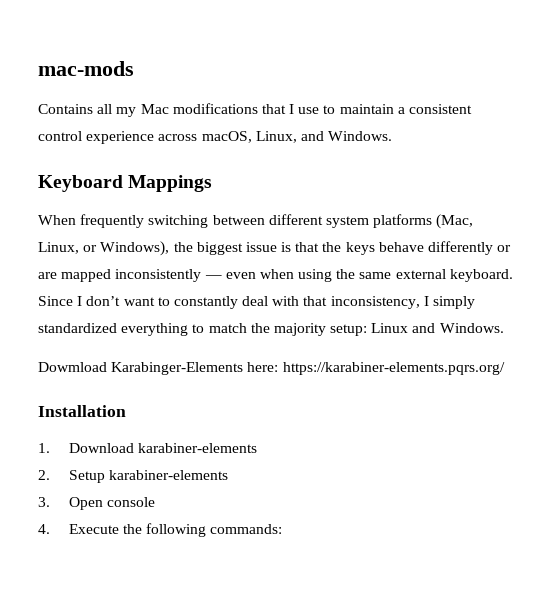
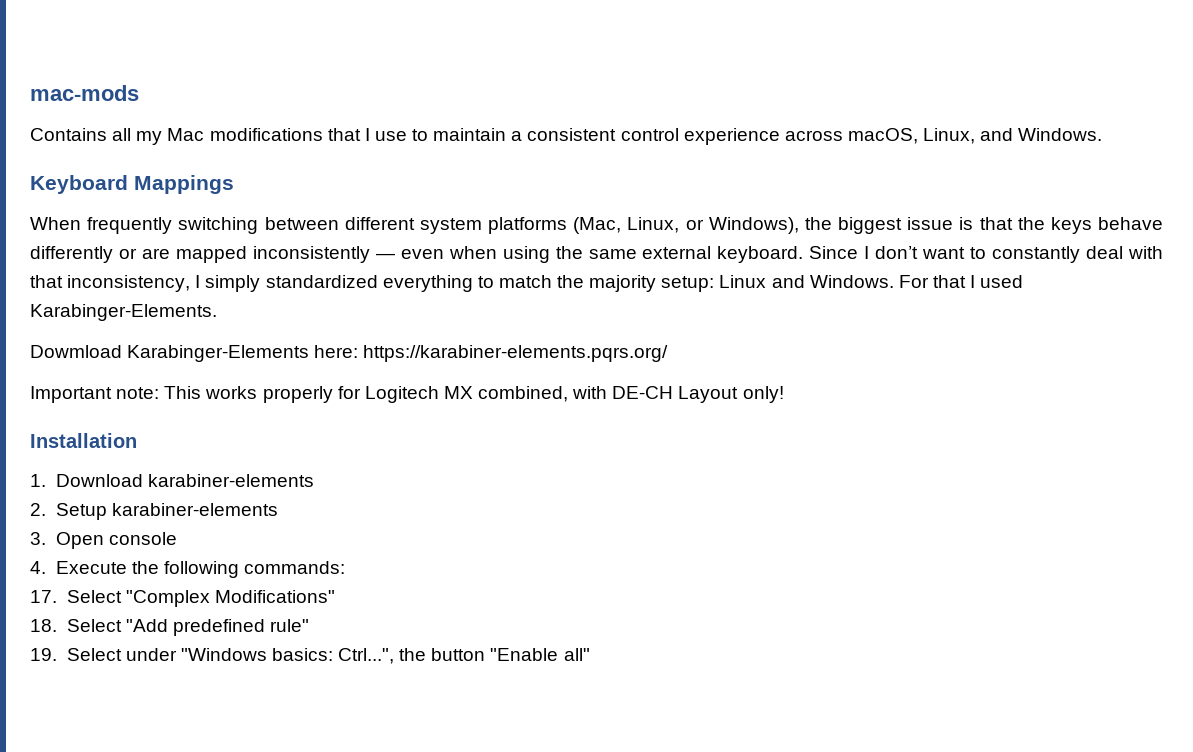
(504, 328) none -> [898,275,1024,288] [30,304,217,321] For that I used Karabinger-Elements.
(505, 368) none -> [30,386,784,403] // Important note: This works properly for Logitech MX combined, with DE-CH Layout only!
(283, 529) none -> [30,590,335,607] [30,619,309,636] [30,648,590,664] // 17. Select "Complex Modifications" // 18. Select "Add predefined rule" // 19. Select under "Windows basics: Ctrl...", the button "Enable all"

